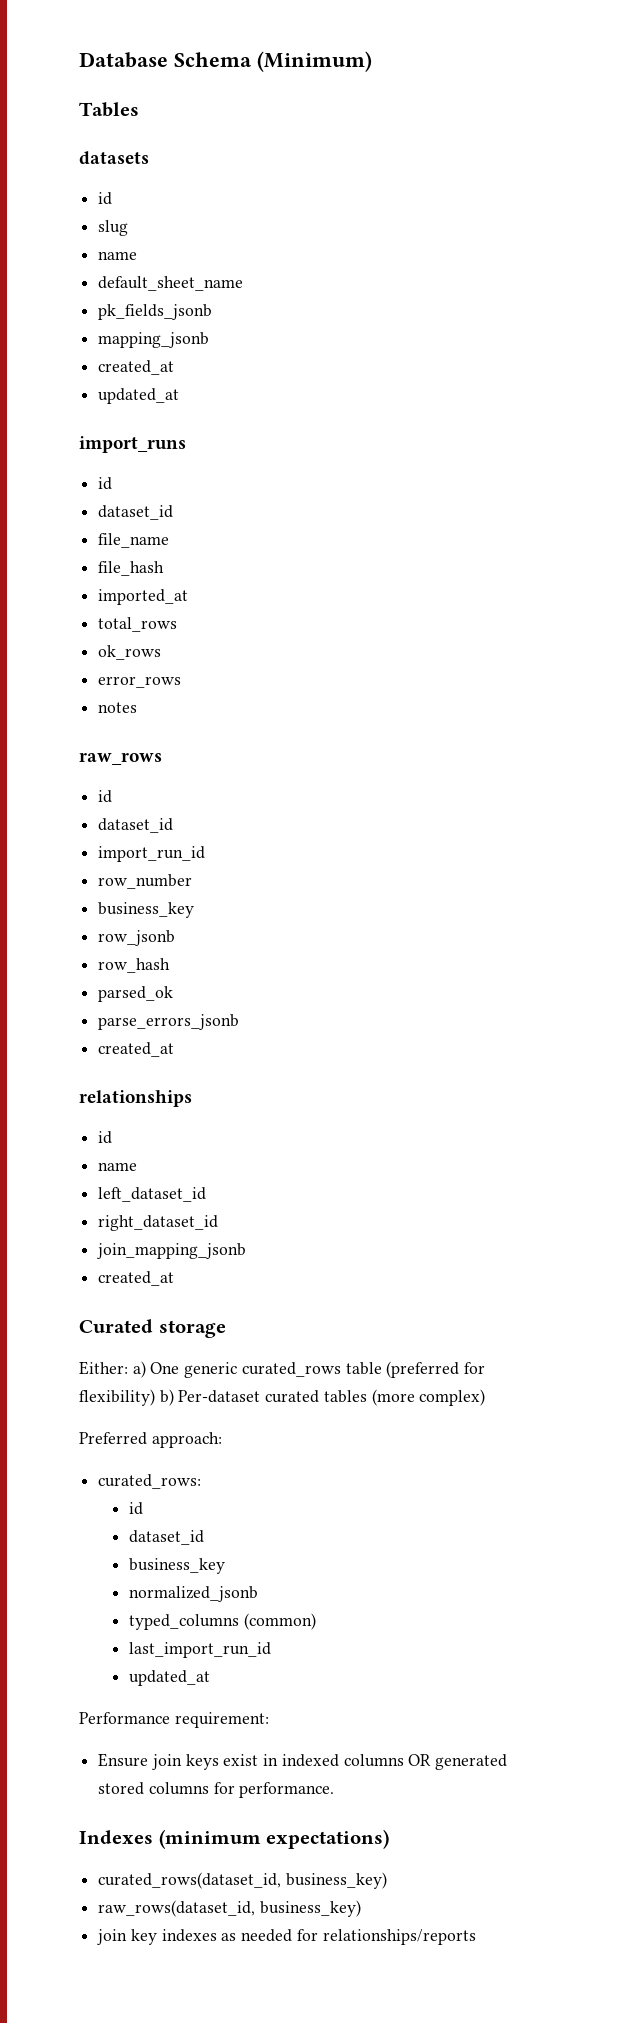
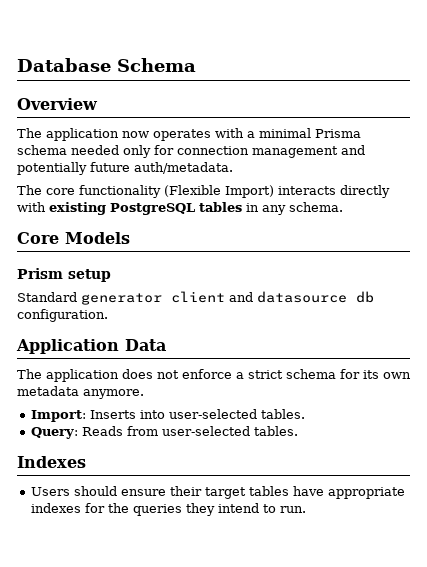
[257,51,372,72] [79,102,139,117] [79,151,149,165] [98,192,113,205] [98,220,129,236] [98,251,138,260] [98,276,244,291] [98,304,213,320] [98,332,210,348] [98,360,175,375] [98,388,180,404] [79,436,186,453] [98,477,113,490] [98,505,174,520] [98,533,170,548] [98,561,165,576] [98,589,189,605] [98,617,178,632] [98,645,162,660] [98,676,182,688] [98,702,138,713] [79,753,162,765] [98,790,113,803] [98,818,174,833] [98,846,206,862] [98,874,193,889] [98,902,195,918] [98,930,176,946] [98,958,171,973] [98,986,174,1002] [98,1014,240,1030] [98,1042,175,1057] [79,1090,192,1107] [98,1131,113,1144] [98,1162,138,1171] [98,1187,207,1202] [98,1215,219,1231] [97,1243,247,1259] [98,1271,175,1286] [79,1319,226,1338] [79,1361,486,1378] [79,1389,486,1406] [79,1432,222,1448] [98,1474,202,1489] [128,1502,143,1515] [128,1530,204,1545] [128,1558,225,1574] [128,1586,258,1602] [128,1613,316,1630] [128,1642,271,1658] [128,1670,210,1686] [79,1712,269,1728] [98,1753,508,1770] [98,1782,335,1798] [79,1829,390,1849] [98,1872,387,1889] [98,1900,361,1917] [97,1929,476,1945] (Minimum) // Tables // datasets // id // slug // name // default_sheet_name // pk_fields_jsonb // mapping_jsonb // created_at // updated_at // import_runs // id // dataset_id // file_name // file_hash // imported_at // total_rows // ok_rows // error_rows // notes // raw_rows // id // dataset_id // import_run_id // row_number // business_key // row_jsonb // row_hash // parsed_ok // parse_errors_jsonb // created_at // relationships // id // name // left_dataset_id // right_dataset_id // join_mapping_jsonb // created_at // Curated storage // Either: a) One generic curated_rows table (preferred for flexibility) b) Per-dataset curated tables (more complex) // Preferred approach: // curated_rows: // id // dataset_id // business_key // normalized_jsonb // typed_columns (common) // last_import_run_id // updated_at // Performance requirement: // Ensure join keys exist in indexed columns OR generated stored columns for performance. // Indexes (minimum expectations) // curated_rows(dataset_id, business_key) // raw_rows(dataset_id, business_key) // join key indexes as needed for relationships/reports -> [17,98,98,110] [17,128,361,141] [17,145,365,158] [17,162,233,175] [17,185,390,198] [17,202,343,215] [17,232,130,244] [17,268,111,282] [17,291,374,305] [17,309,108,322] [16,339,166,354] [17,369,411,382] [17,386,144,399] [30,409,305,422] [30,426,298,439] [17,456,86,468] [30,486,405,499] [30,503,306,516] // Overview // The application now operates with a minimal Prisma schema needed only for connection management and potentially future auth/metadata. // The core functionality (Flexible Import) interacts directly with existing PostgreSQL tables in any schema. // Core Models // Prism setup // Standard generator client and datasource db configuration. // Application Data // The application does not enforce a strict schema for its own metadata anymore. // Import: Inserts into user-selected tables. // Query: Reads from user-selected tables. // Indexes // Users should ensure their target tables have appropriate indexes for the queries they intend to run.

